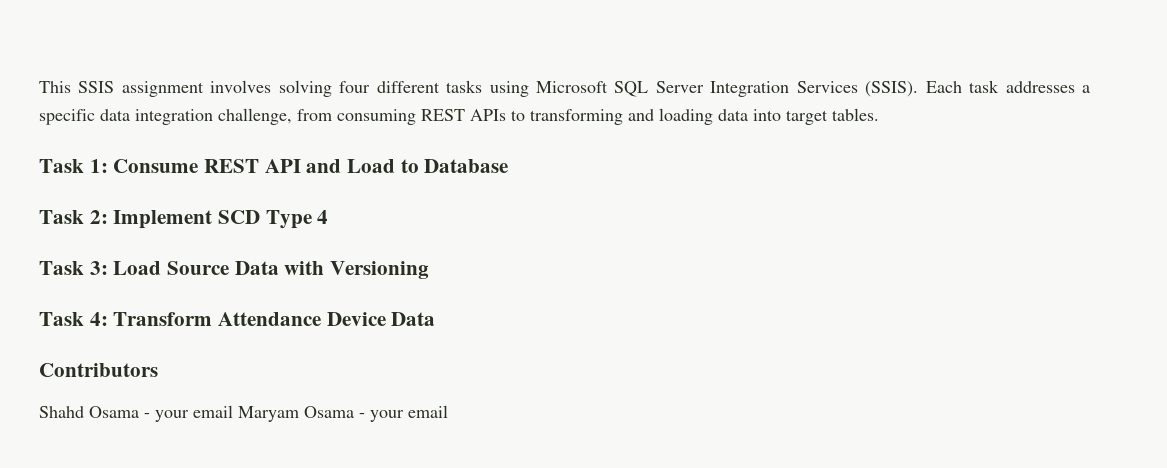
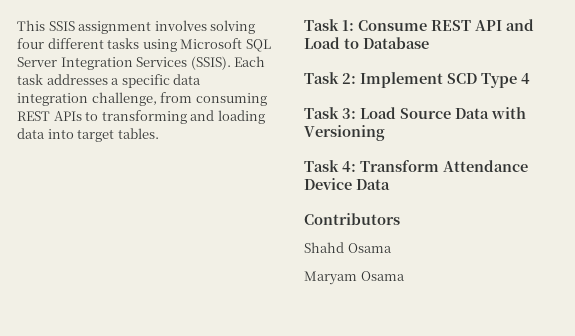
[144,405,448,422] - your email Maryam Osama - your email -> [304,271,405,285] // Maryam Osama

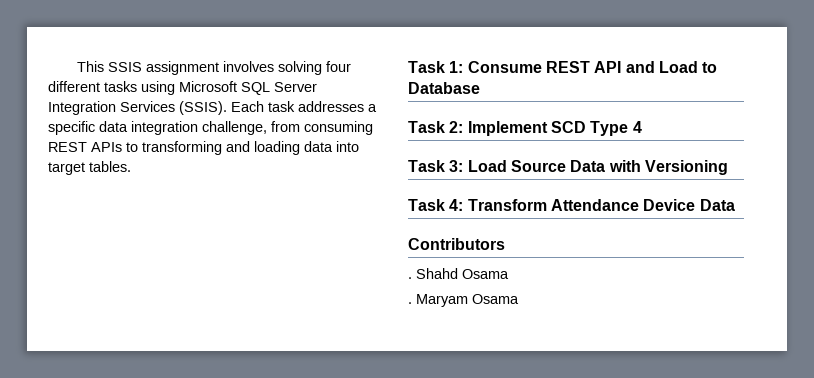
(400, 219) none -> [408,277,412,279] .
(392, 248) none -> [408,302,412,304] .

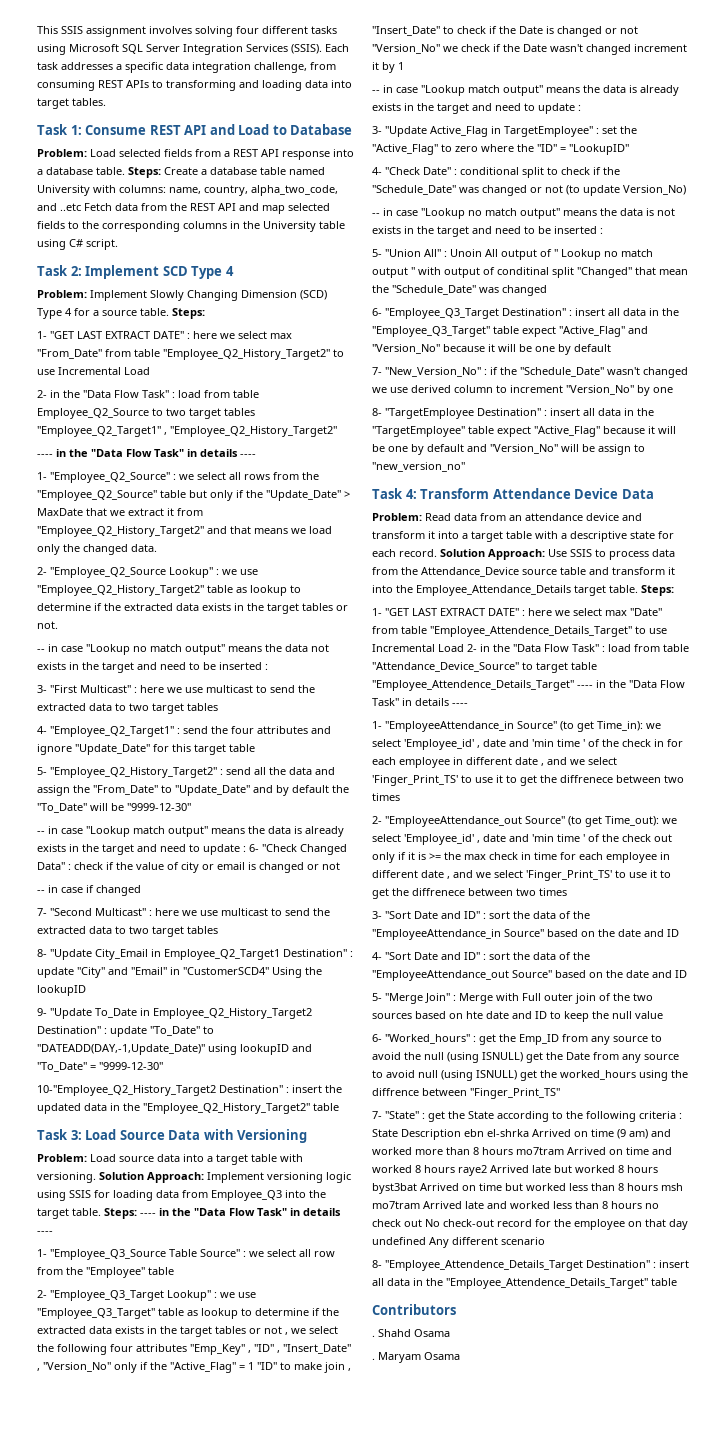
(480, 88) none -> [37,149,354,160] [37,167,325,178] [37,185,338,196] [37,203,330,214] [37,221,345,232] [37,239,118,250] // Problem: Load selected fields from a REST API response into a database table. Steps: Create a database table named University with columns: name, country, alpha_two_code, and ..etc Fetch data from the REST API and map selected fields to the corresponding columns in the University table using C# script.
(642, 127) none -> [37,290,327,301] [37,308,205,319] [37,331,292,339] [37,349,344,360] [37,367,150,375] [37,390,259,398] [37,408,255,419] [37,426,337,437] [37,449,256,457] [37,472,319,483] [37,490,350,501] [37,508,203,516] [37,526,332,537] [37,544,157,555] [37,567,258,578] [37,585,301,596] [37,603,348,614] [37,621,58,629] [37,644,329,655] [37,662,268,673] [37,685,315,693] [37,703,218,714] [37,726,331,737] [37,744,255,755] [37,767,335,778] [37,785,349,796] [37,803,191,813] [37,826,344,837] [37,844,347,855] [37,862,340,873] [37,885,141,896] [37,908,330,916] [37,926,218,937] [37,949,353,960] [37,967,322,978] [37,985,86,996] [37,1008,312,1019] [37,1026,214,1037] [37,1044,312,1055] [37,1062,163,1072] [37,1085,342,1096] [37,1103,339,1114] // Problem: Implement Slowly Changing Dimension (SCD) Type 4 for a source table. Steps: // 1- "GET LAST EXTRACT DATE" : here we select max "From_Date" from table "Employee_Q2_History_Target2" to use Incremental Load // 2- in the "Data Flow Task" : load from table Employee_Q2_Source to two target tables "Employee_Q2_Target1" , "Employee_Q2_History_Target2" // ---- in the "Data Flow Task" in details ---- // 1- "Employee_Q2_Source" : we select all rows from the "Employee_Q2_Source" table but only if the "Update_Date" > MaxDate that we extract it from "Employee_Q2_History_Target2" and that means we load only the changed data. // 2- "Employee_Q2_Source Lookup" : we use "Employee_Q2_History_Target2" table as lookup to determine if the extracted data exists in the target tables or not. // -- in case "Lookup no match output" means the data not exists in the target and need to be inserted : // 3- "First Multicast" : here we use multicast to send the extracted data to two target tables // 4- "Employee_Q2_Target1" : send the four attributes and ignore "Update_Date" for this target table // 5- "Employee_Q2_History_Target2" : send all the data and assign the "From_Date" to "Update_Date" and by default the "To_Date" will be "9999-12-30" // -- in case "Lookup match output" means the data is already exists in the target and need to update : 6- "Check Changed Data" : check if the value of city or email is changed or not // -- in case if changed // 7- "Second Multicast" : here we use multicast to send the extracted data to two target tables // 8- "Update City_Email in Employee_Q2_Target1 Destination" : update "City" and "Email" in "CustomerSCD4" Using the lookupID // 9- "Update To_Date in Employee_Q2_History_Target2 Destination" : update "To_Date" to "DATEADD(DAY,-1,Update_Date)" using lookupID and "To_Date" = "9999-12-30" // 10-"Employee_Q2_History_Target2 Destination" : insert the updated data in the "Employee_Q2_History_Target2" table
(728, 167) none -> [37,1154,303,1165] [37,1172,351,1183] [37,1190,326,1201] [37,1208,341,1219] [37,1231,53,1234] [37,1249,335,1260] [37,1267,174,1278] [37,1290,256,1301] [37,1308,339,1319] [37,1326,338,1337] [37,1344,351,1355] [37,1362,351,1373] [372,26,638,37] [372,44,687,55] [372,62,404,73] [372,85,679,96] [372,103,581,114] [372,126,637,137] [372,144,629,155] [372,167,620,178] [372,185,686,196] [372,208,675,219] [372,226,603,237] [372,249,653,260] [372,267,688,278] [372,285,547,296] [372,308,679,319] [372,326,648,337] [372,344,611,355] [372,367,688,378] [372,385,673,396] [372,408,654,419] [372,426,676,437] [372,444,645,455] [372,462,465,472] // Problem: Load source data into a target table with versioning. Solution Approach: Implement versioning logic using SSIS for loading data from Employee_Q3 into the target table. Steps: ---- in the "Data Flow Task" in details ---- // 1- "Employee_Q3_Source Table Source" : we select all row from the "Employee" table // 2- "Employee_Q3_Target Lookup" : we use "Employee_Q3_Target" table as lookup to determine if the extracted data exists in the target tables or not , we select the following four attributes "Emp_Key" , "ID" , "Insert_Date" , "Version_No" only if the "Active_Flag" = 1 "ID" to make join , "Insert_Date" to check if the Date is changed or not "Version_No" we check if the Date wasn't changed increment it by 1 // -- in case "Lookup match output" means the data is already exists in the target and need to update : // 3- "Update Active_Flag in TargetEmployee" : set the "Active_Flag" to zero where the "ID" = "LookupID" // 4- "Check Date" : conditional split to check if the "Schedule_Date" was changed or not (to update Version_No) // -- in case "Lookup no match output" means the data is not exists in the target and need to be inserted : // 5- "Union All" : Unoin All output of " Lookup no match output " with output of conditinal split "Changed" that mean the "Schedule_Date" was changed // 6- "Employee_Q3_Target Destination" : insert all data in the "Employee_Q3_Target" table expect "Active_Flag" and "Version_No" because it will be one by default // 7- "New_Version_No" : if the "Schedule_Date" wasn't changed we use derived column to increment "Version_No" by one // 8- "TargetEmployee Destination" : insert all data in the "TargetEmployee" table expect "Active_Flag" because it will be one by default and "Version_No" will be assign to "new_version_no"
(735, 205) none -> [372,513,642,521] [372,531,674,542] [372,549,675,560] [372,567,675,577] [372,585,674,596] [372,608,662,616] [372,626,667,637] [372,644,689,652] [372,662,597,673] [372,680,685,691] [372,698,468,706] [372,721,661,732] [372,739,683,750] [372,757,617,768] [372,775,684,786] [372,793,400,801] [372,816,677,827] [372,834,672,845] [372,852,670,863] [372,870,671,881] [372,888,567,899] [372,911,590,919] [372,929,679,940] [372,952,590,960] [372,970,687,981] [372,993,653,1004] [372,1011,663,1022] [372,1034,662,1045] [372,1052,679,1063] [372,1070,688,1081] [372,1088,560,1099] [372,1111,682,1122] [372,1129,671,1140] [372,1147,672,1155] [372,1165,658,1176] [372,1183,683,1194] [372,1201,659,1209] [372,1219,688,1230] [372,1237,545,1248] [372,1260,689,1271] [372,1278,677,1289] // Problem: Read data from an attendance device and transform it into a target table with a descriptive state for each record. Solution Approach: Use SSIS to process data from the Attendance_Device source table and transform it into the Employee_Attendance_Details target table. Steps: // 1- "GET LAST EXTRACT DATE" : here we select max "Date" from table "Employee_Attendence_Details_Target" to use Incremental Load 2- in the "Data Flow Task" : load from table "Attendance_Device_Source" to target table "Employee_Attendence_Details_Target" ---- in the "Data Flow Task" in details ---- // 1- "EmployeeAttendance_in Source" (to get Time_in): we select 'Employee_id' , date and 'min time ' of the check in for each employee in different date , and we select 'Finger_Print_TS' to use it to get the diffrenece between two times // 2- "EmployeeAttendance_out Source" (to get Time_out): we select 'Employee_id' , date and 'min time ' of the check out only if it is >= the max check in time for each employee in different date , and we select 'Finger_Print_TS' to use it to get the diffrenece between two times // 3- "Sort Date and ID" : sort the data of the "EmployeeAttendance_in Source" based on the date and ID // 4- "Sort Date and ID" : sort the data of the "EmployeeAttendance_out Source" based on the date and ID // 5- "Merge Join" : Merge with Full outer join of the two sources based on hte date and ID to keep the null value // 6- "Worked_hours" : get the Emp_ID from any source to avoid the null (using ISNULL) get the Date from any source to avoid null (using ISNULL) get the worked_hours using the diffrence between "Finger_Print_TS" // 7- "State" : get the State according to the following criteria : State Description ebn el-shrka Arrived on time (9 am) and worked more than 8 hours mo7tram Arrived on time and worked 8 hours raye2 Arrived late but worked 8 hours byst3bat Arrived on time but worked less than 8 hours msh mo7tram Arrived late and worked less than 8 hours no check out No check-out record for the employee on that day undefined Any different scenario // 8- "Employee_Attendence_Details_Target Destination" : insert all data in the "Employee_Attendence_Details_Target" table

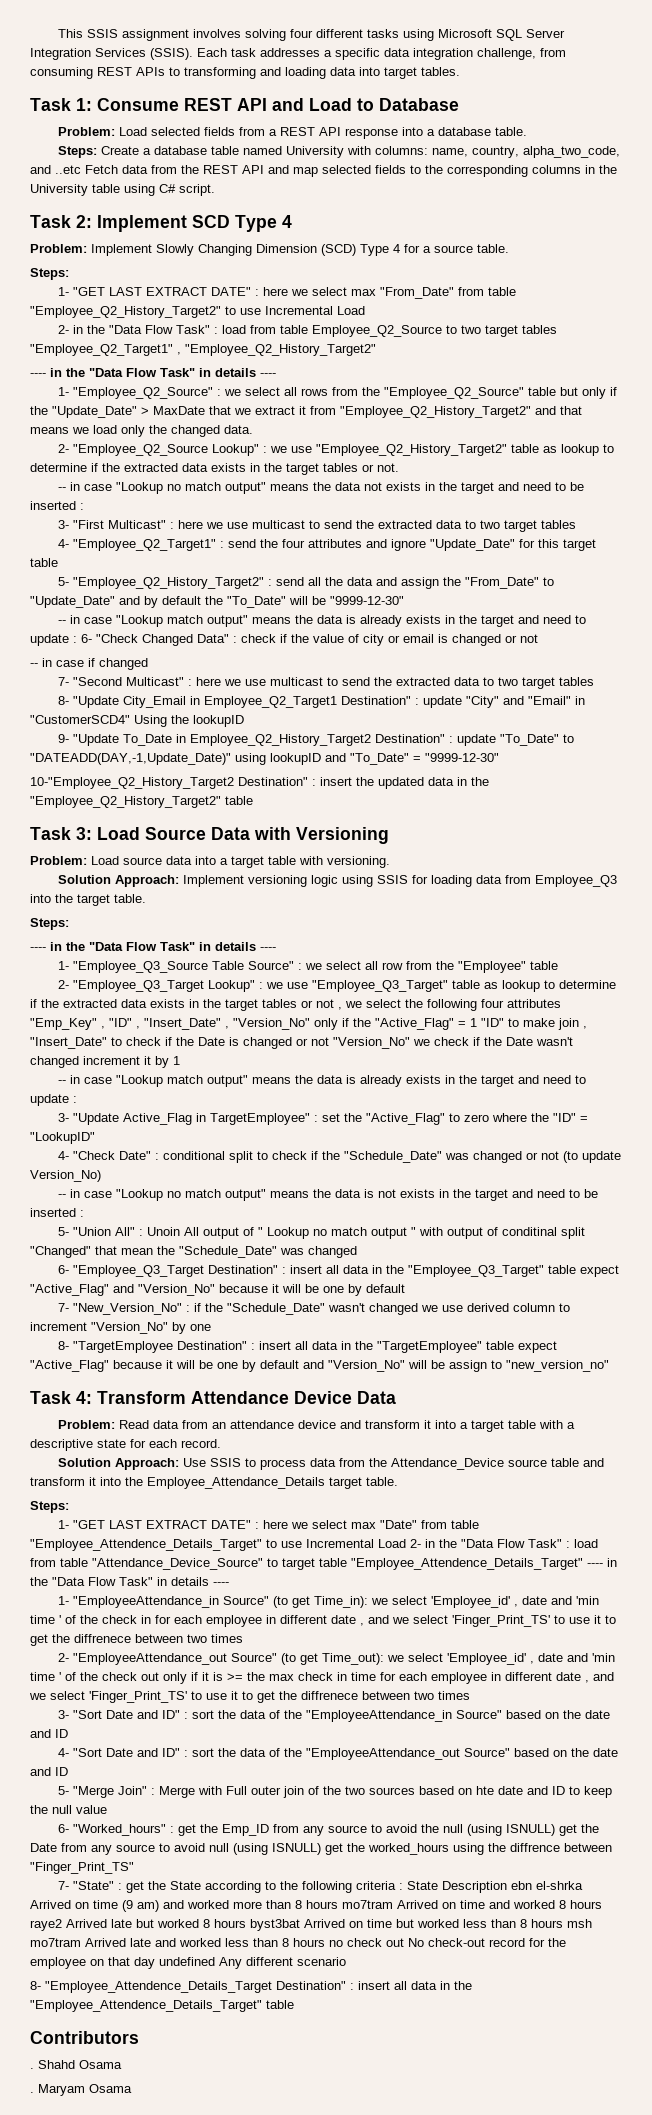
(125, 171) none -> (527, 131) //
(169, 312) none -> (509, 248) //
(96, 1177) none -> (390, 862) //
[104,1208,137,1219] Steps: -> [30,918,69,930] // Steps: //
(437, 553) none -> (221, 1443) //
(638, 589) none -> (398, 1481) //

